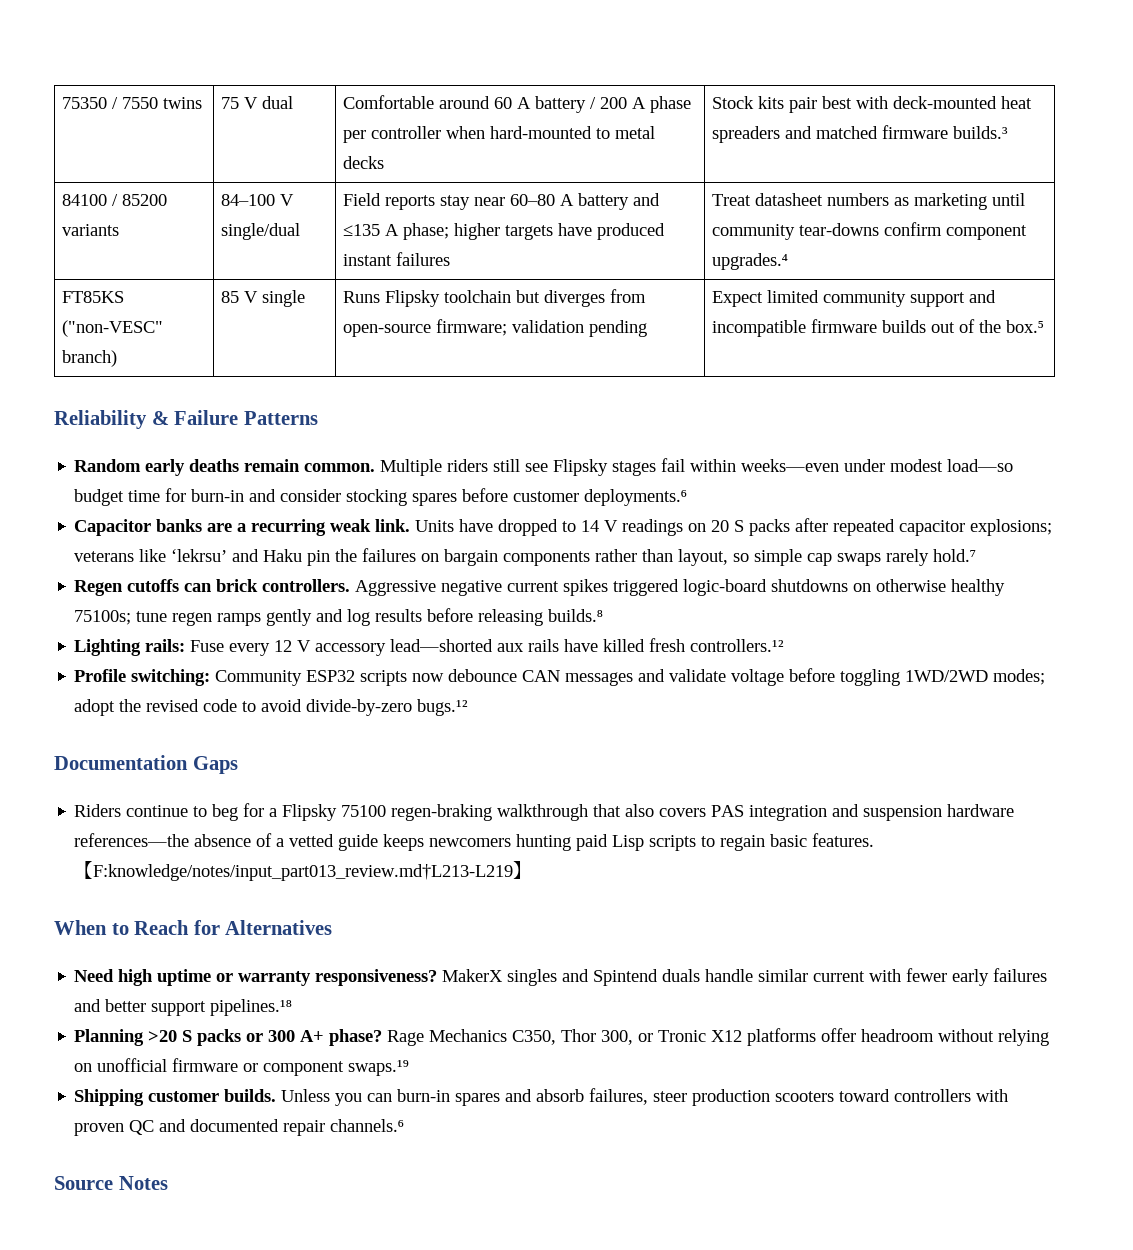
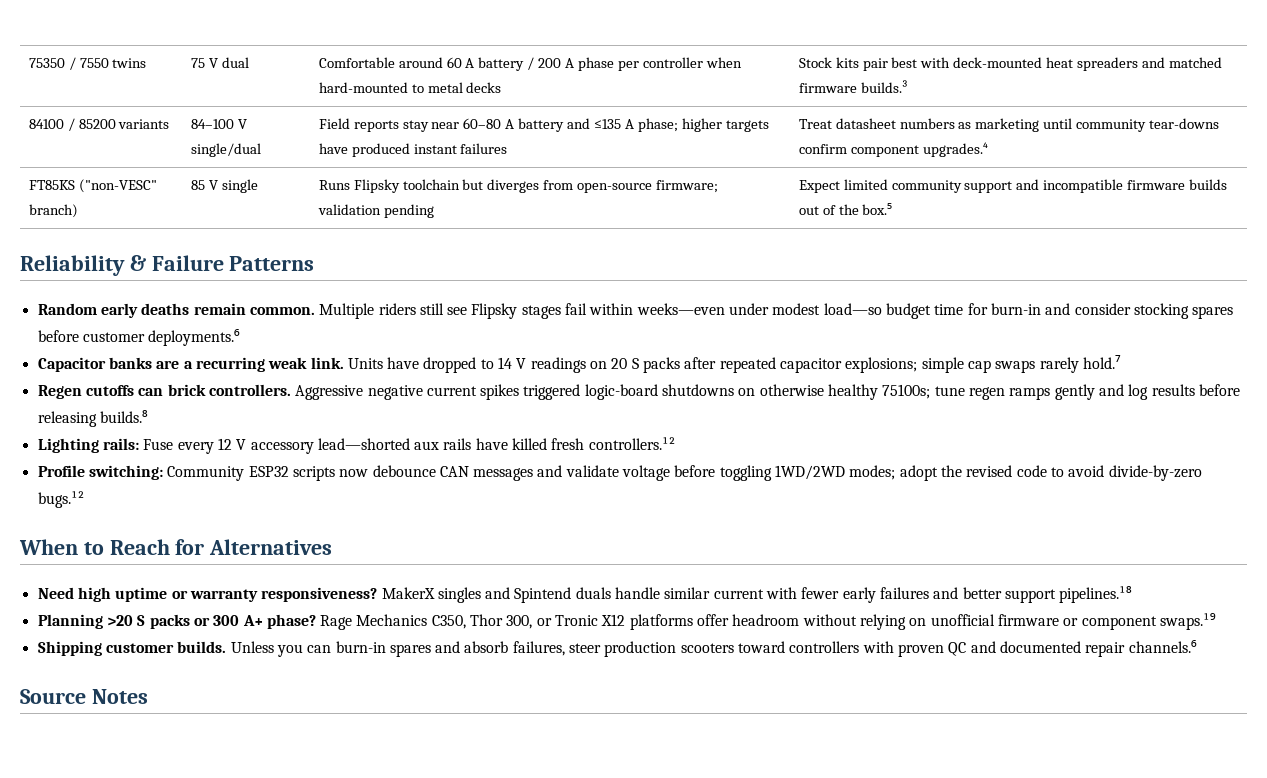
[74,548,750,566] veterans like ‘lekrsu’ and Haku pin the failures on bargain components rather than layout, so -> (918, 365) none
[54,755,238,774] [74,803,1015,821] [74,833,875,851] [74,861,533,881] // Documentation Gaps // Riders continue to beg for a Flipsky 75100 regen-braking walkthrough that also covers PAS integration and suspension hardware references—the absence of a vetted guide keeps newcomers hunting paid Lisp scripts to regain basic features.【F:knowledge/notes/input_part013_review.md†L213-L219】 -> (85, 499) none

